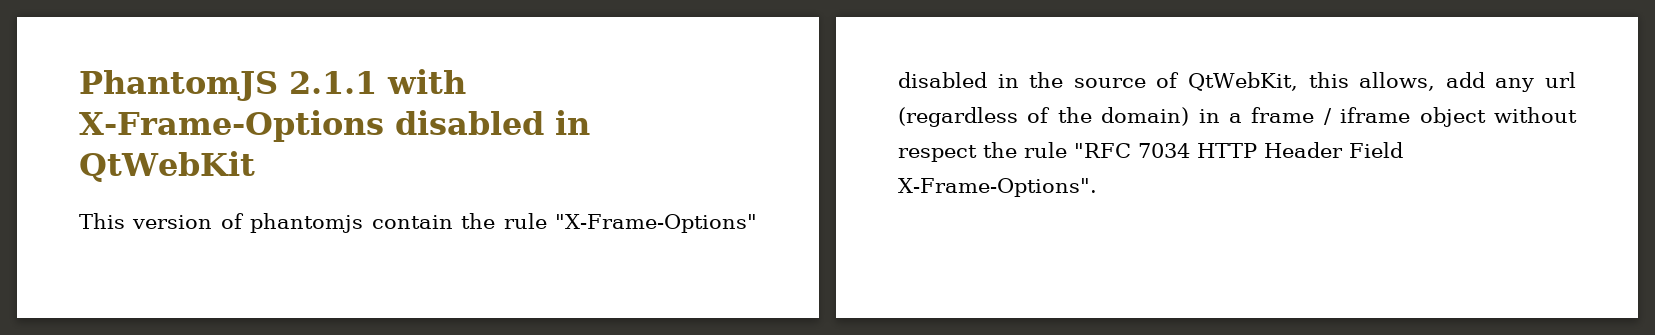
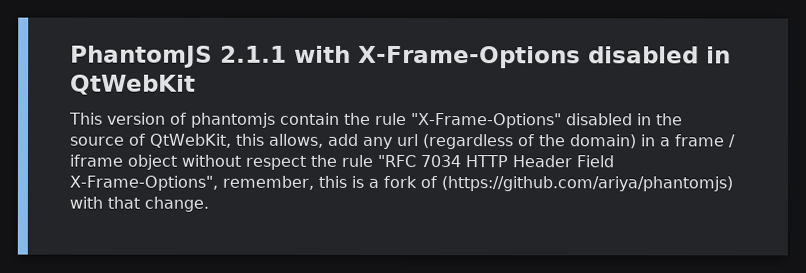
[898,178,1097,197] X-Frame-Options". -> [69,175,733,192] [69,196,209,212] X-Frame-Options", remember, this is a fork of (https://github.com/ariya/phantomjs) with that change.

